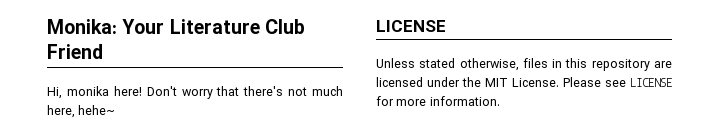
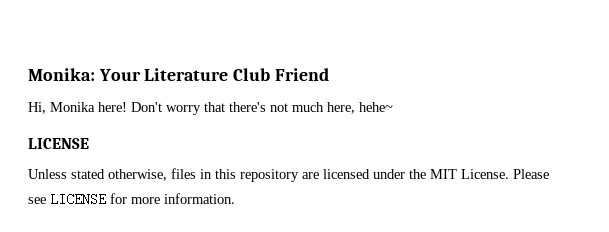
[66,86,109,96] monika -> [50,102,95,112] Monika

